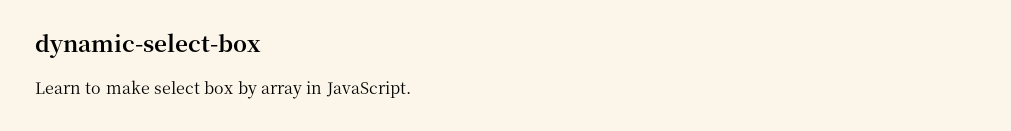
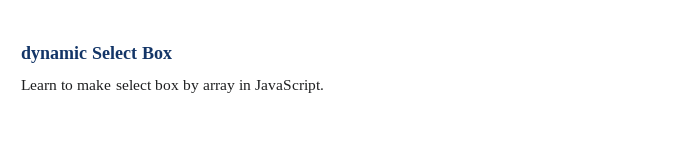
[35,33,261,58] dynamic-select-box -> [21,46,172,63] dynamic Select Box

